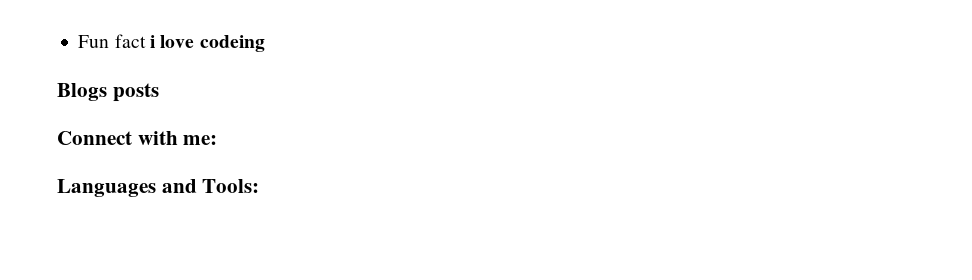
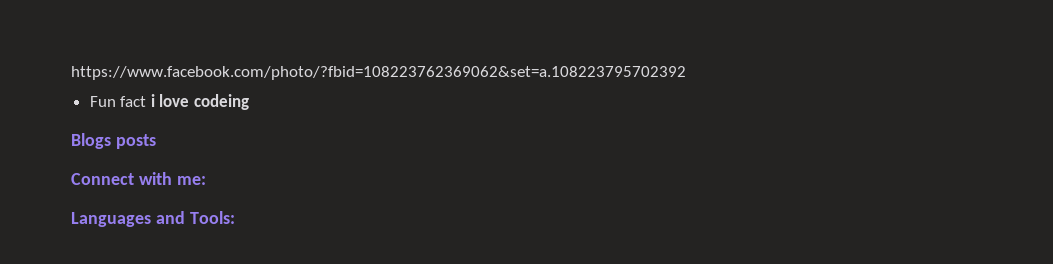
(78, 41) none -> [71,66,686,80] https://www.facebook.com/photo/?fbid=108223762369062&set=a.108223795702392 //

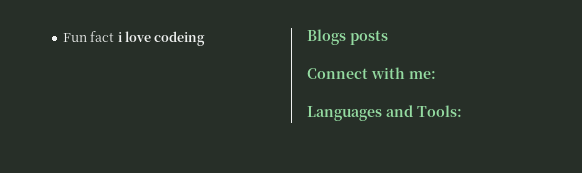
[71,66,686,80] https://www.facebook.com/photo/?fbid=108223762369062&set=a.108223795702392 // -> (62, 37) none

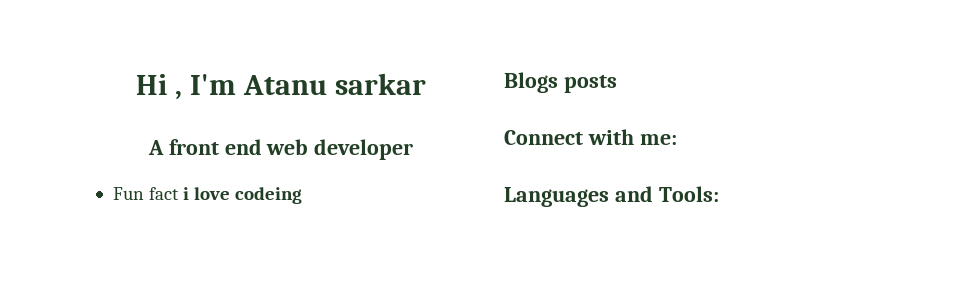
(62, 37) none -> [136,73,426,100] [147,139,414,160] Hi , I'm Atanu sarkar // A front end web developer //

